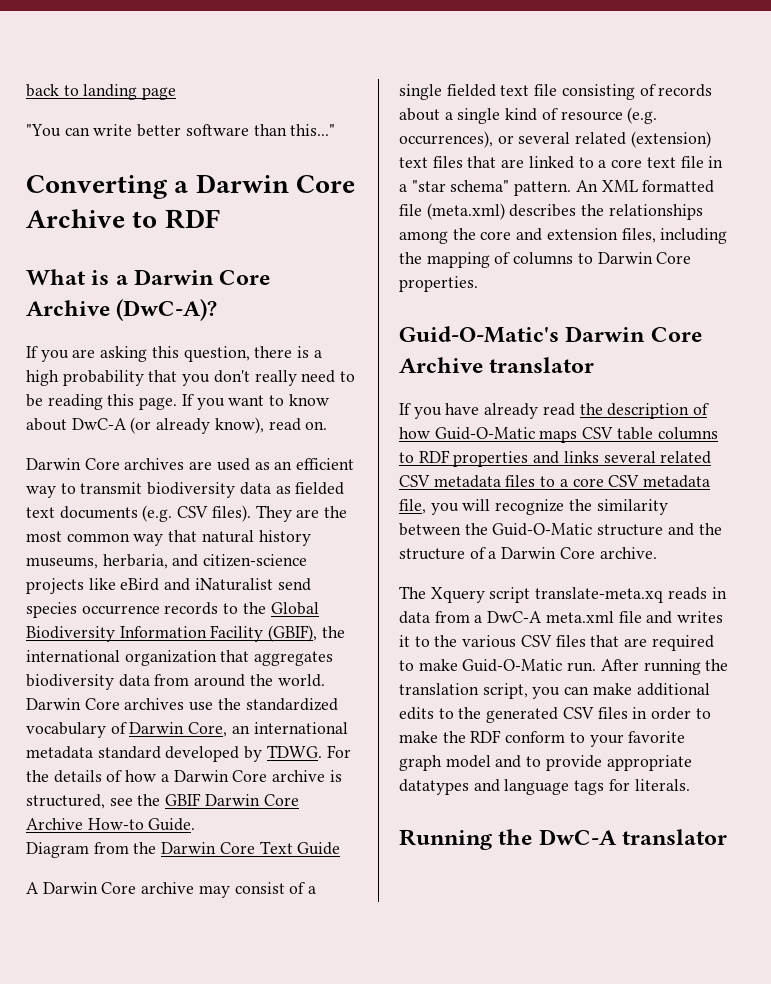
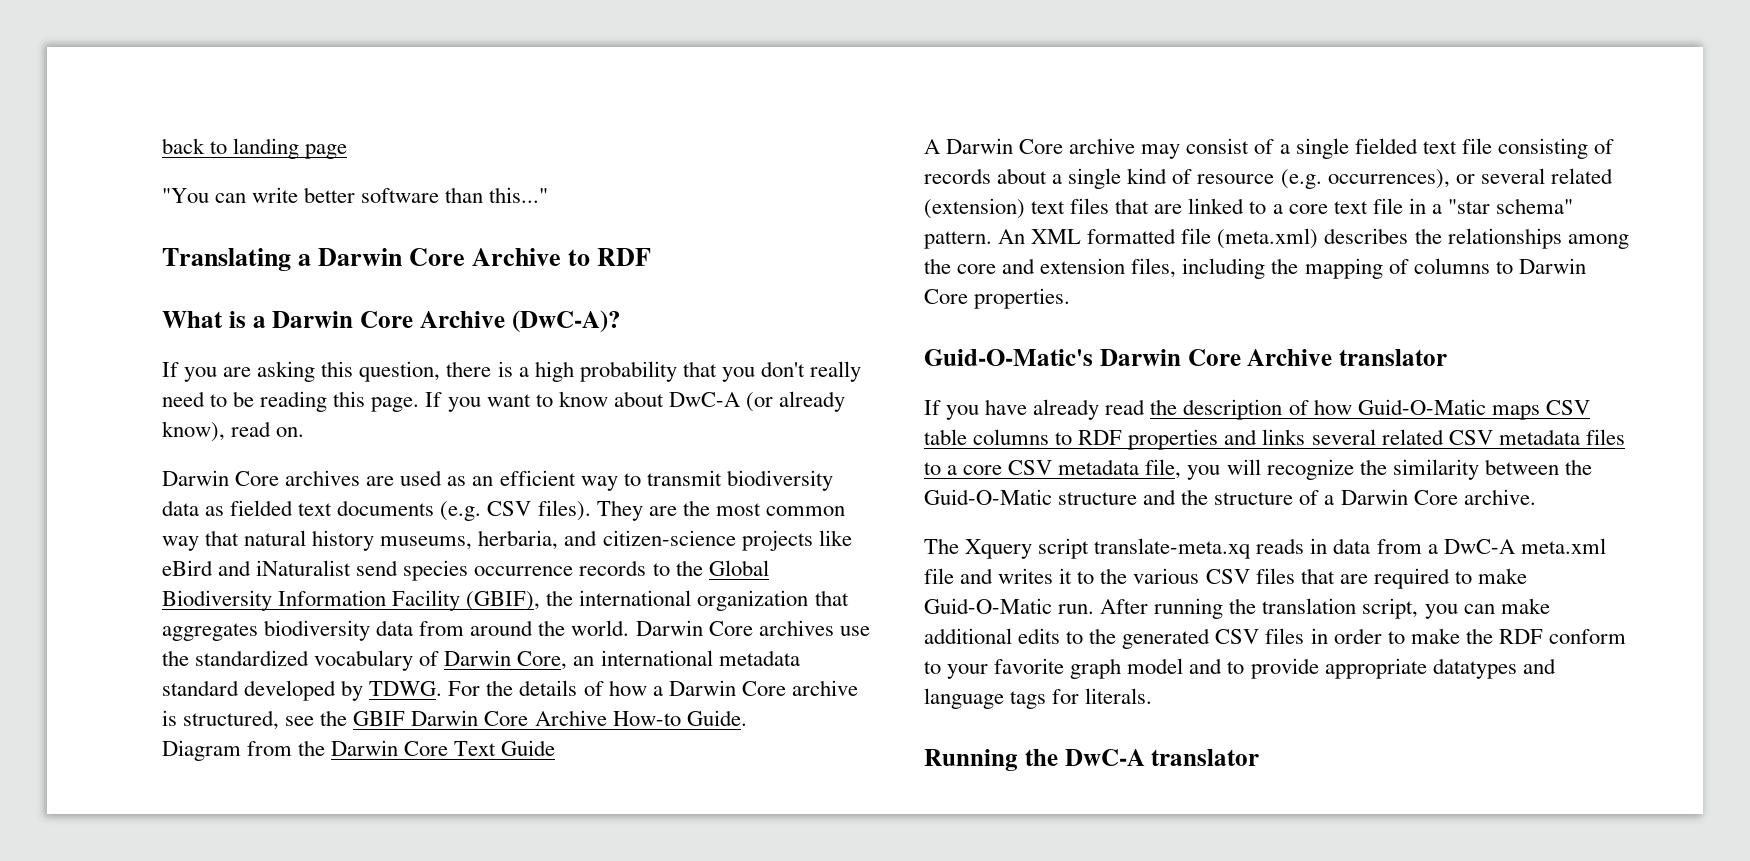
[26,175,168,199] Converting -> [162,248,291,271] Translating

